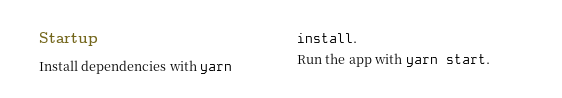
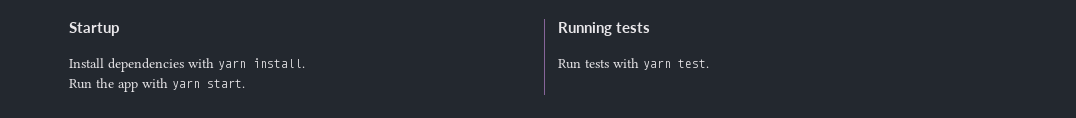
(490, 59) none -> [558,22,650,36] [558,58,709,70] // Running tests // Run tests with yarn test.

